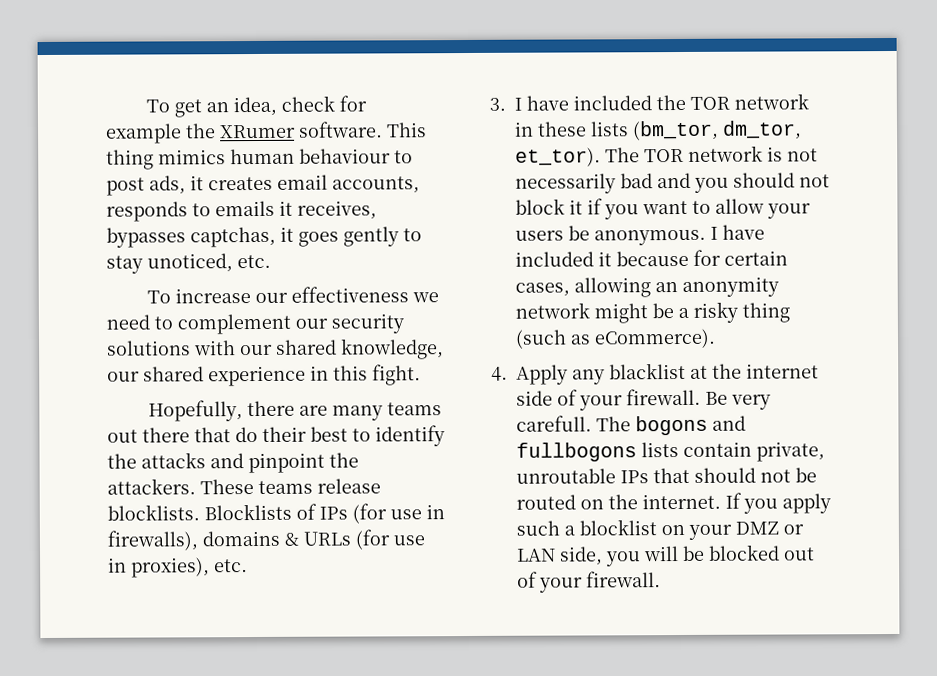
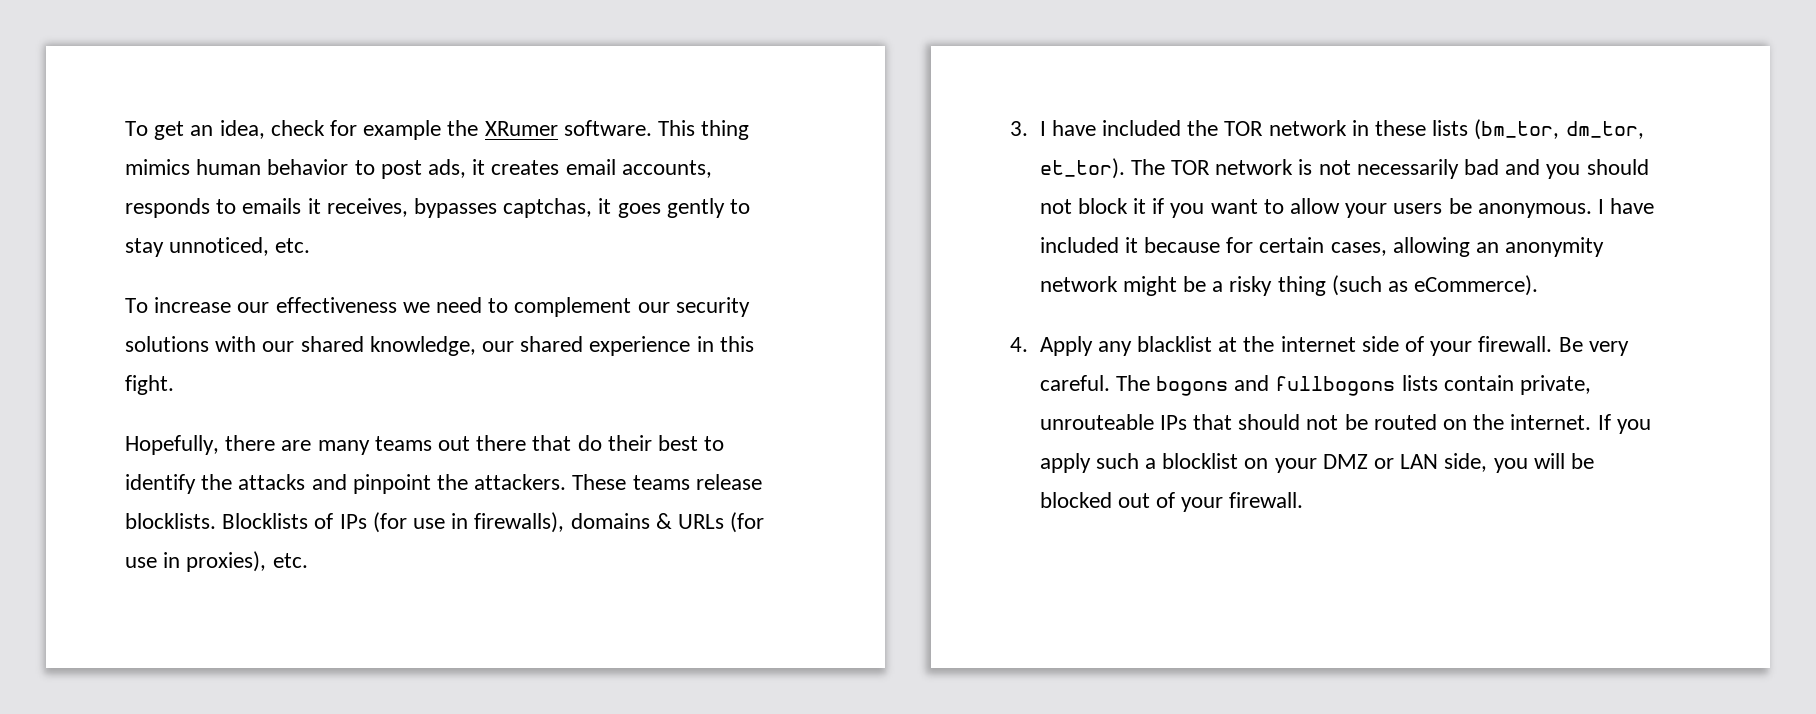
[299,148,391,164] behaviour -> [267,159,349,175] behavior
[147,253,233,273] unoticed, -> [169,237,270,256] unnoticed,
[516,415,592,432] carefull. -> [1039,375,1110,391] careful.
[516,468,616,484] unroutable -> [1039,414,1154,430] unrouteable

